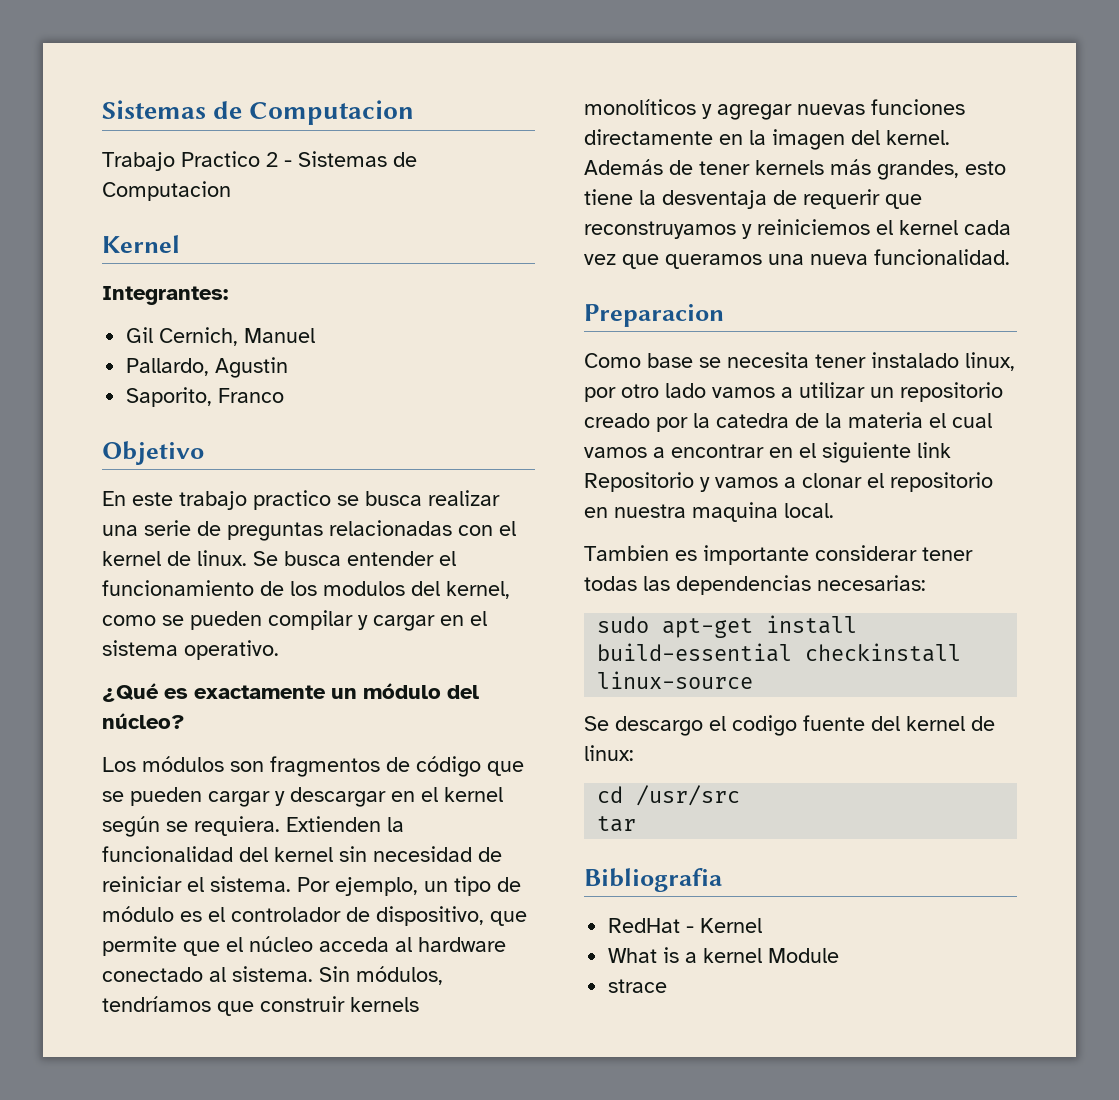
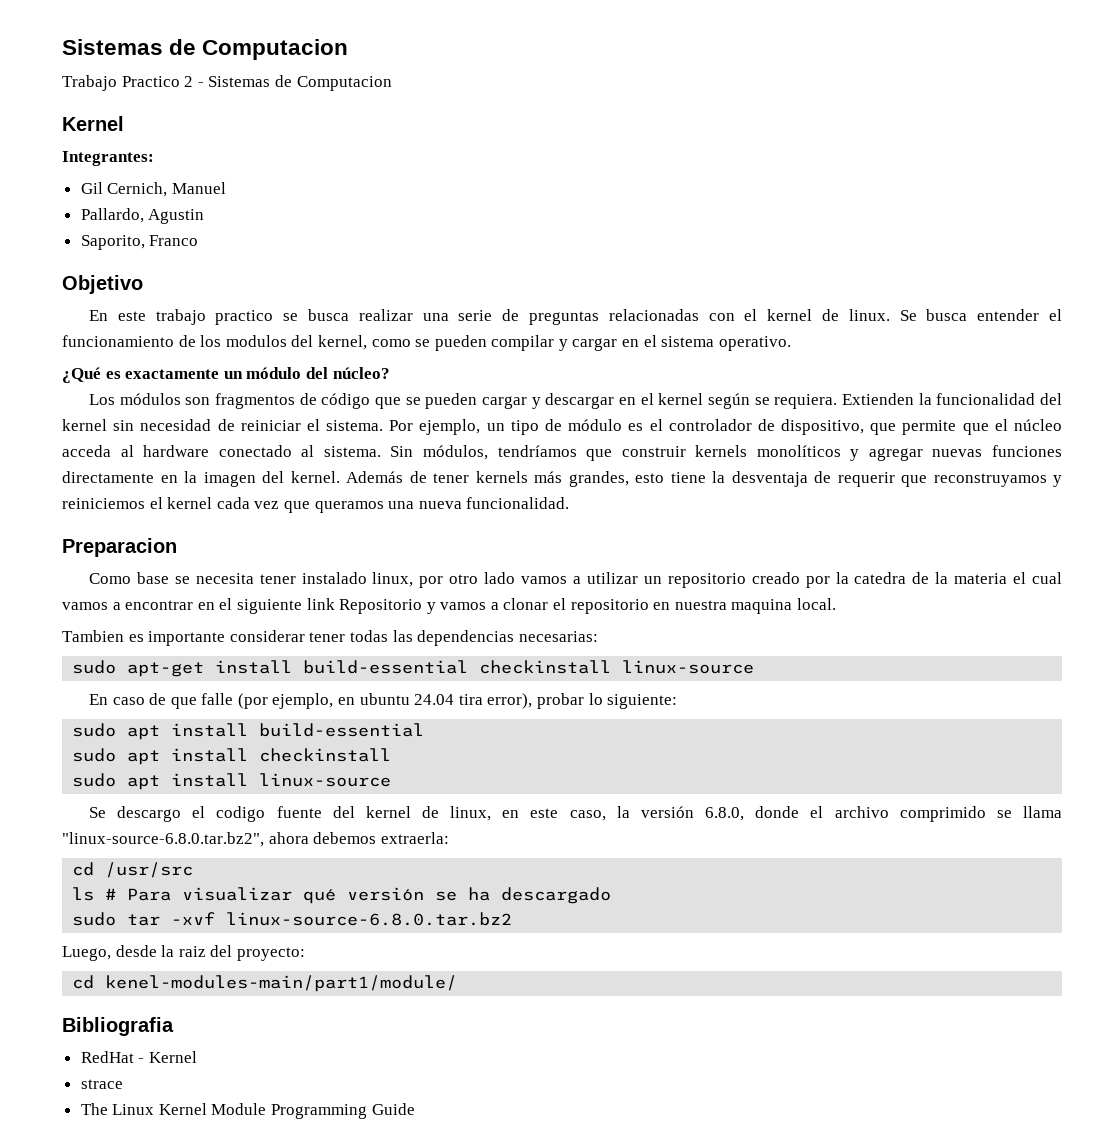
(754, 680) none -> [88,693,678,709] [72,723,425,740] [72,748,392,765] [72,773,392,790] // En caso de que falle (por ejemplo, en ubuntu 24.04 tira error), probar lo siguiente: // sudo apt install build-essential // sudo apt install checkinstall // sudo apt install linux-source
[584,745,634,761] [597,785,741,806] [597,816,637,832] linux: // cd /usr/src // tar -> [450,806,1063,822] [62,832,449,847] [72,862,194,878] [72,887,612,904] [72,912,513,926] [62,945,305,961] [72,975,458,992] linux, en este caso, la versión 6.8.0, donde el archivo comprimido se llama "linux-source-6.8.0.tar.bz2", ahora debemos extraerla: // cd /usr/src // ls # Para visualizar qué versión se ha descargado // sudo tar -xvf linux-source-6.8.0.tar.bz2 // Luego, desde la raiz del proyecto: // cd kenel-modules-main/part1/module/
[608,947,763,963] What is a kernel -> [80,1079,123,1089] [80,1103,207,1115] strace // The Linux Kernel
[608,979,668,993] // strace -> [271,1103,415,1119] Programming Guide

